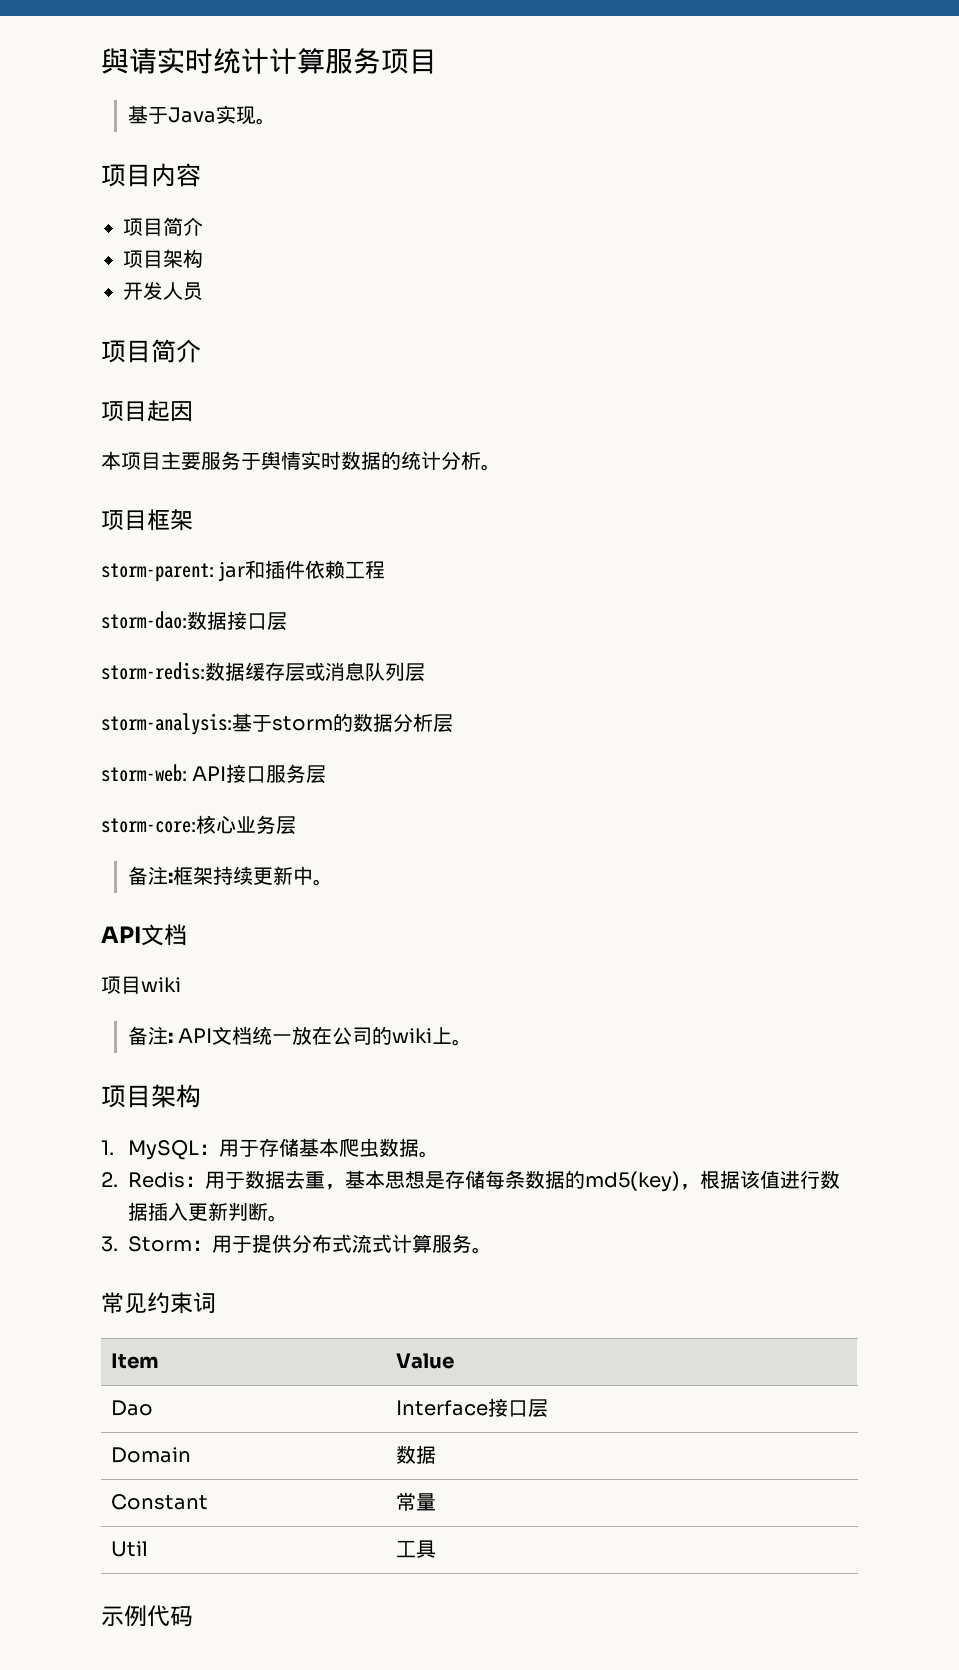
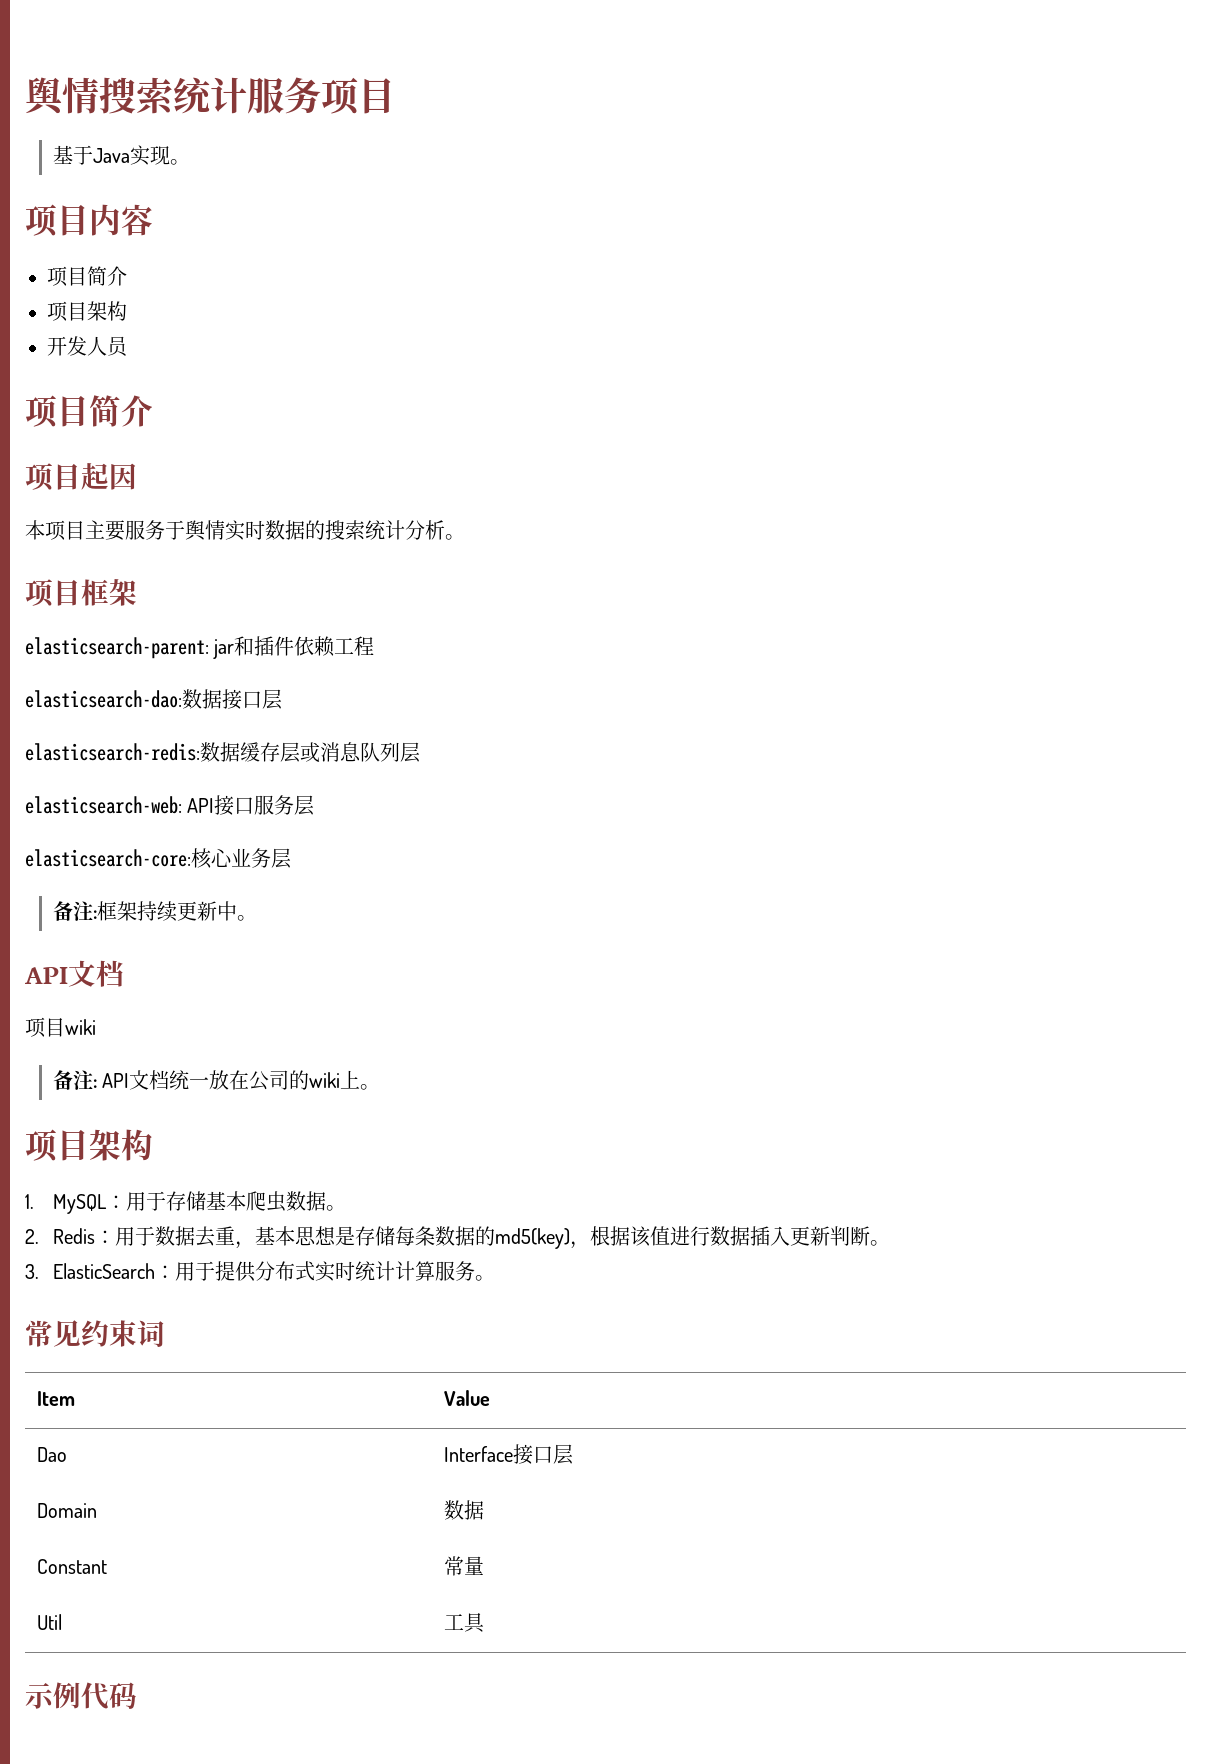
[101,48,325,74] 與请实时统计计算 -> [25,77,247,115] 舆情搜索统计
(401, 460) none -> [325,520,365,540] 搜索
[101,563,214,582] storm-parent: -> [25,637,209,659] elasticsearch-parent:
[101,611,187,629] storm-dao: -> [25,690,182,708] elasticsearch-dao:
[101,662,205,680] storm-redis: -> [25,743,200,761] elasticsearch-redis:
[101,713,453,735] [101,764,187,782] storm-analysis:基于storm的数据分析层 // storm-web: -> [25,796,182,814] elasticsearch-web:
[101,818,196,833] storm-core: -> [25,849,191,867] elasticsearch-core:
[128,1236,192,1252] Storm -> [53,1263,156,1279] ElasticSearch
[352,1234,392,1253] 流式 -> [315,1261,396,1282] 实时统计

